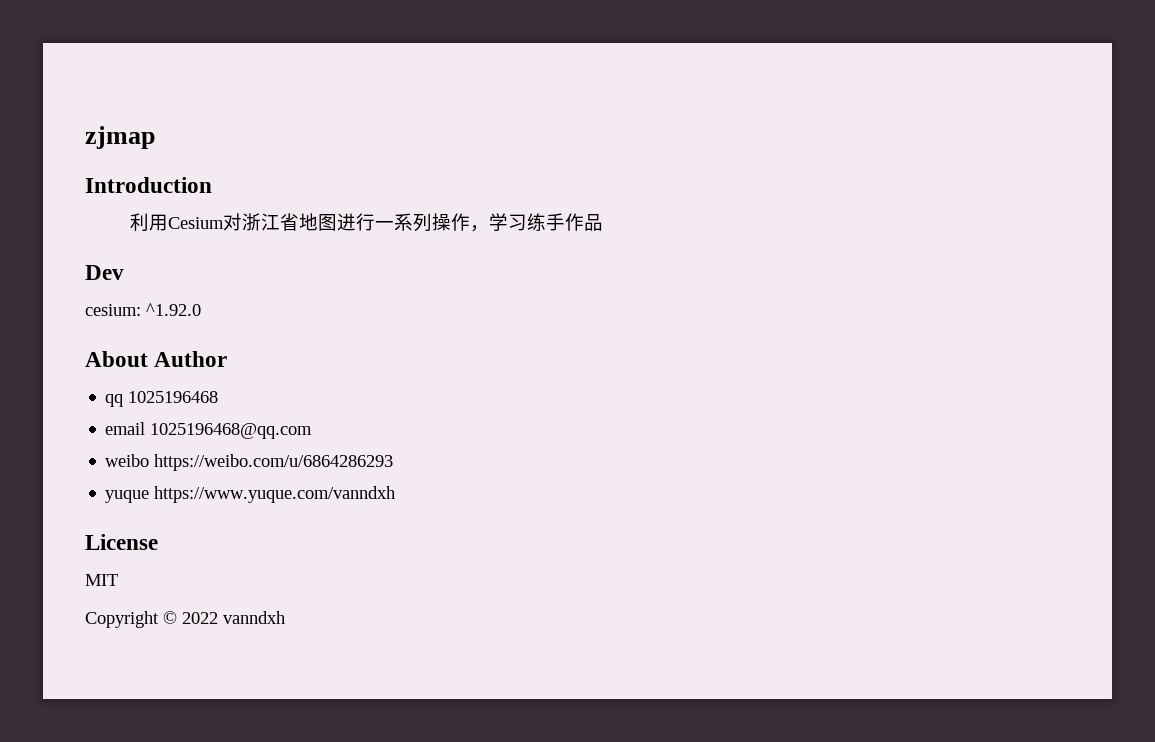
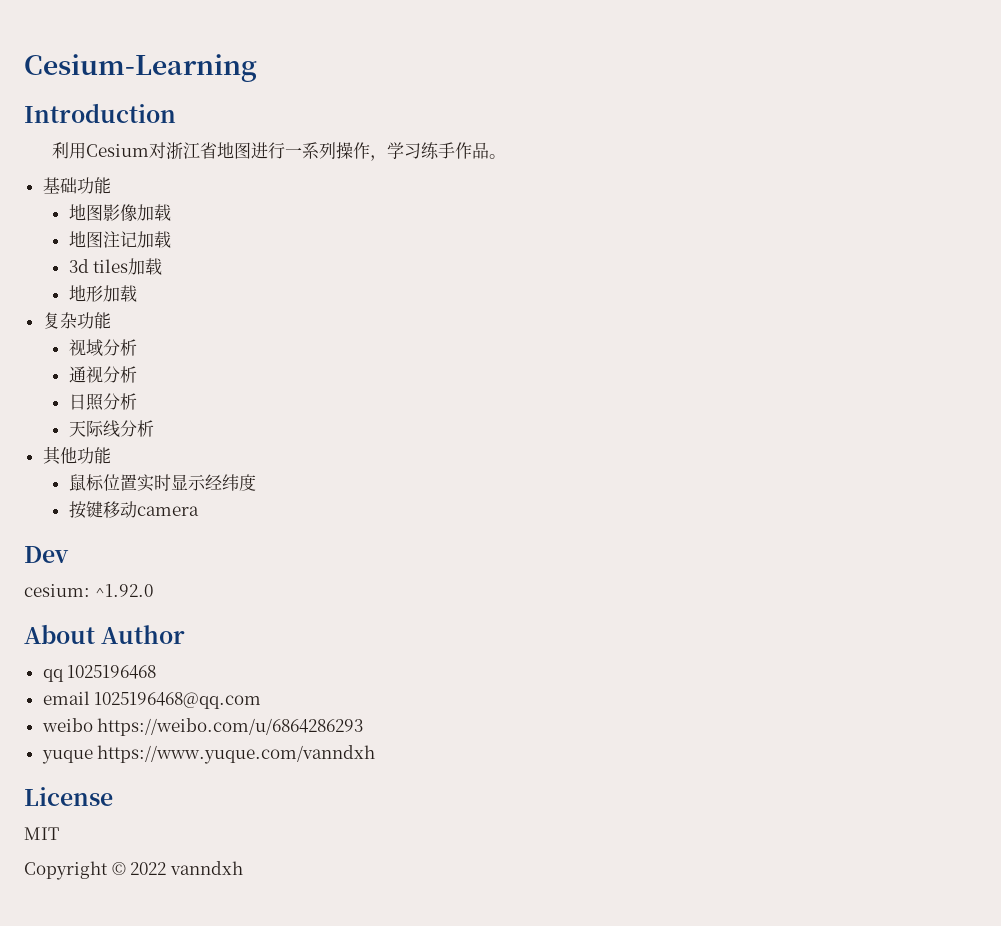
[85,126,155,149] zjmap -> [24,54,257,82] Cesium-Learning
(604, 222) none -> [489,154,507,159] [42,177,111,194] [68,204,171,222] [68,231,171,248] [68,258,163,275] [68,285,137,302] [42,312,111,329] [68,339,137,357] [68,366,137,383] [68,393,137,411] [68,420,154,438] [42,446,111,465] [68,474,256,492] [68,501,199,519] 。 // 基础功能 // 地图影像加载 // 地图注记加载 // 3d tiles加载 // 地形加载 // 复杂功能 // 视域分析 // 通视分析 // 日照分析 // 天际线分析 // 其他功能 // 鼠标位置实时显示经纬度 // 按键移动camera

